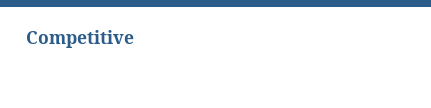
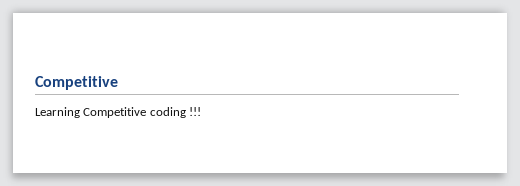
[26,30,134,48] Competitive -> [35,76,118,90] [35,107,202,118] Competitive // Learning Competitive coding !!!

